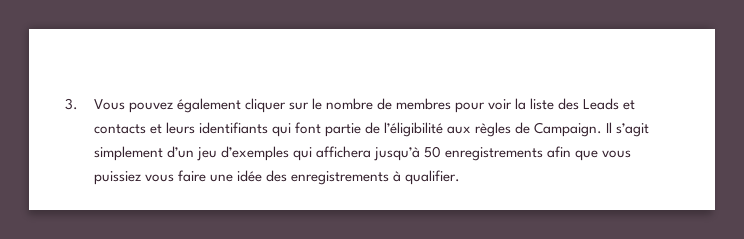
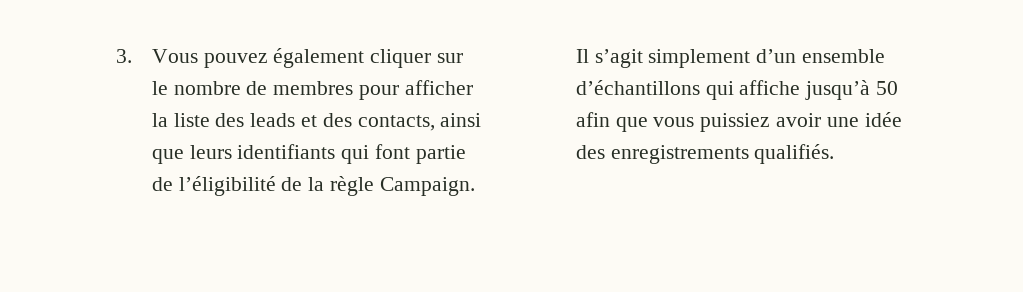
[488,99,513,110] voir -> [404,80,473,95] afficher
[583,98,636,110] [93,124,162,134] Leads et contacts et -> [250,113,482,131] [151,149,184,164] leads et des contacts, ainsi que
[447,122,531,137] aux règles de -> [281,176,375,196] de la règle
[196,146,371,161] jeu d’exemples qui affichera -> [802,49,886,63] [575,80,801,100] ensemble d’échantillons qui affiche
[445,147,544,161] enregistrements -> (899, 88) none
[144,170,206,182] vous faire -> [776,113,822,127] avoir
[393,170,461,185] à qualifier. -> [754,144,835,164] qualifiés.

